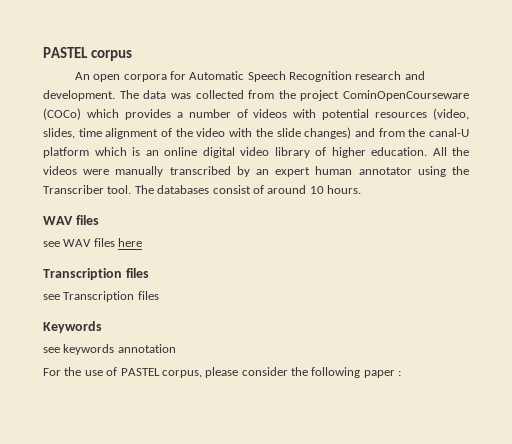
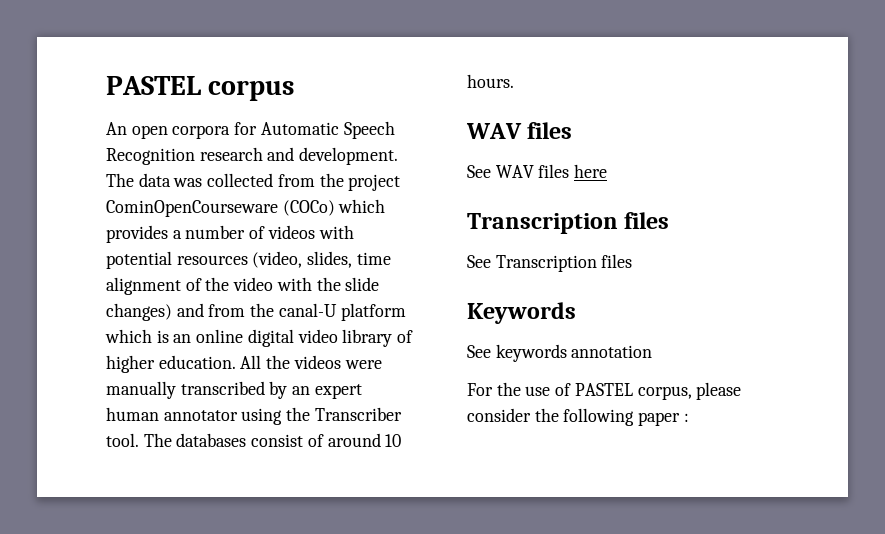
[43,241,60,247] see -> [467,165,491,178] See
[43,294,60,300] see -> [467,255,491,268] See
[43,347,60,353] see -> [467,345,491,358] See

